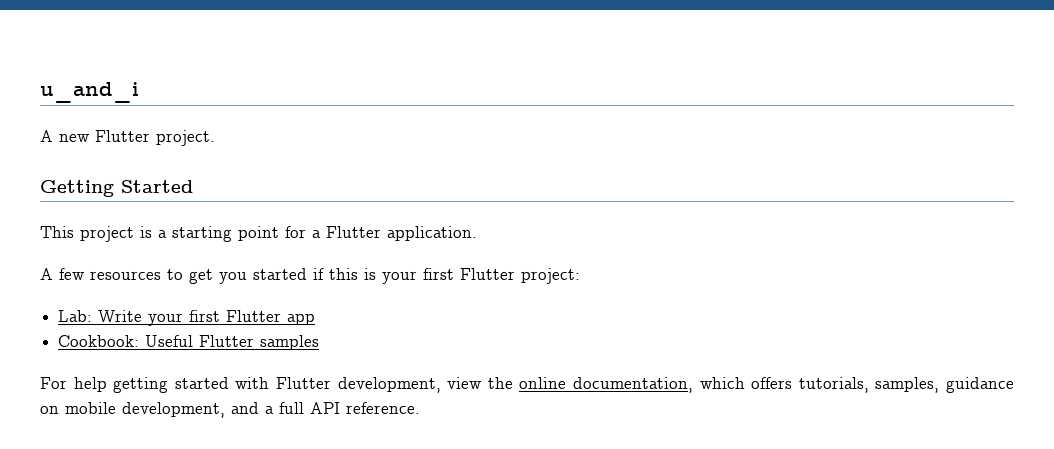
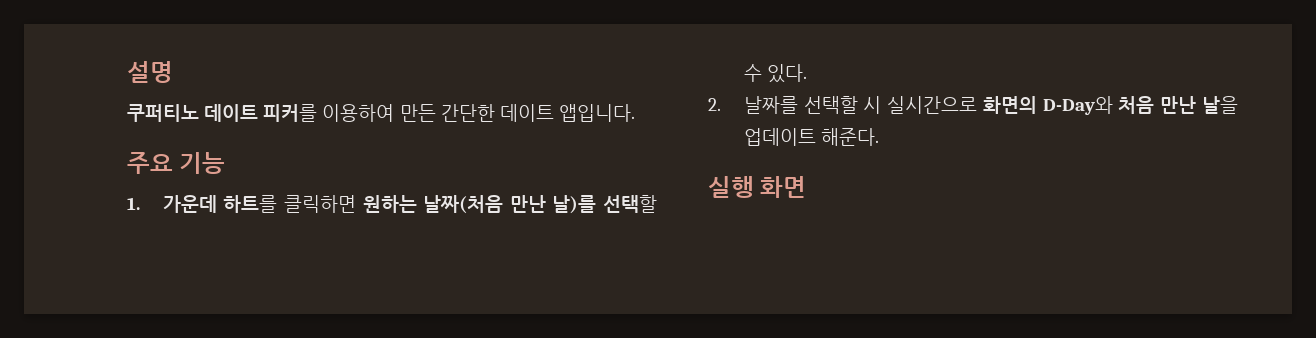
[40,82,139,103] [40,130,215,146] [40,180,193,197] [40,226,477,242] [40,268,580,284] [58,310,316,326] [58,335,320,350] [40,377,1015,393] [40,402,420,418] u_and_i // A new Flutter project. // Getting Started // This project is a starting point for a Flutter application. // A few resources to get you started if this is your first Flutter project: // Lab: Write your first Flutter app // Cookbook: Useful Flutter samples // For help getting started with Flutter development, view the online documentation, which offers tutorials, samples, guidance on mobile development, and a full API reference. -> [127,61,173,83] [127,104,635,122] [127,152,226,174] [127,195,657,214] [743,64,807,83] [708,96,1238,115] [743,128,879,146] [708,176,807,198] 설명 // 쿠퍼티노 데이트 피커를 이용하여 만든 간단한 데이트 앱입니다. // 주요 기능 // 1. 가운데 하트를 클릭하면 원하는 날짜(처음 만난 날)를 선택할 수 있다. // 2. 날짜를 선택할 시 실시간으로 화면의 D-Day와 처음 만난 날을 업데이트 해준다. // 실행 화면

